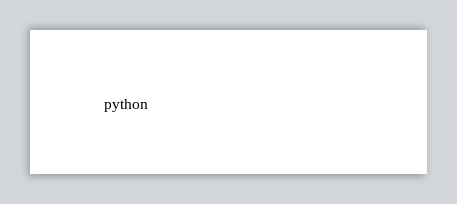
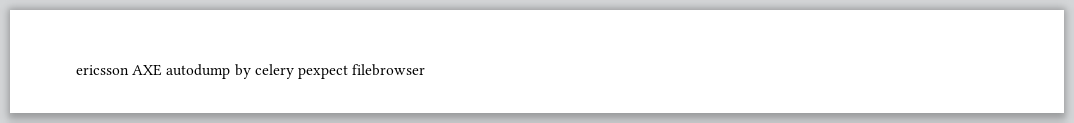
[104,99,148,112] python -> [76,64,426,79] ericsson AXE autodump by celery pexpect filebrowser

